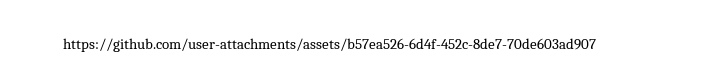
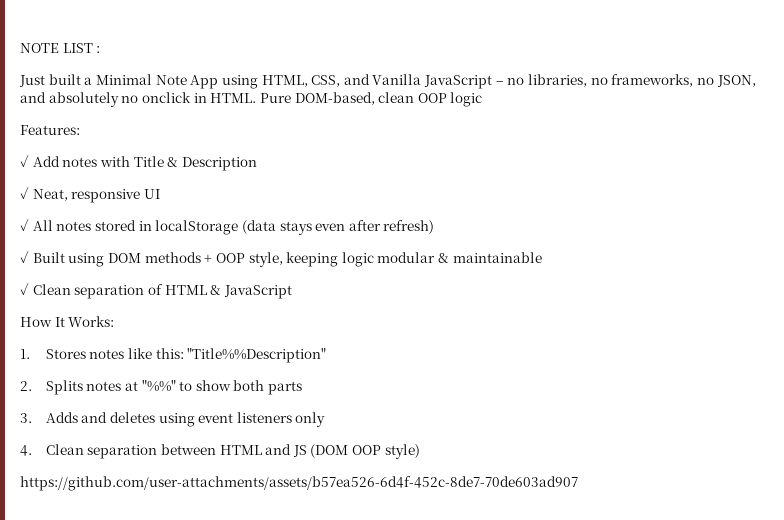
(63, 45) none -> [20,43,101,53] [19,74,756,89] [20,92,483,107] [20,125,80,135] [20,155,257,171] [20,187,160,203] [20,219,435,235] [20,251,542,267] [20,283,292,299] [20,316,115,327] [20,348,327,363] [20,380,303,395] [20,412,326,427] [20,444,420,459] NOTE LIST : // Just built a Minimal Note App using HTML, CSS, and Vanilla JavaScript – no libraries, no frameworks, no JSON, and absolutely no onclick in HTML. Pure DOM-based, clean OOP logic // Features: // ✓ Add notes with Title & Description // ✓ Neat, responsive UI // ✓ All notes stored in localStorage (data stays even after refresh) // ✓ Built using DOM methods + OOP style, keeping logic modular & maintainable // ✓ Clean separation of HTML & JavaScript // How It Works: // 1. Stores notes like this: "Title%%Description" // 2. Splits notes at "%%" to show both parts // 3. Adds and deletes using event listeners only // 4. Clean separation between HTML and JS (DOM OOP style) //

